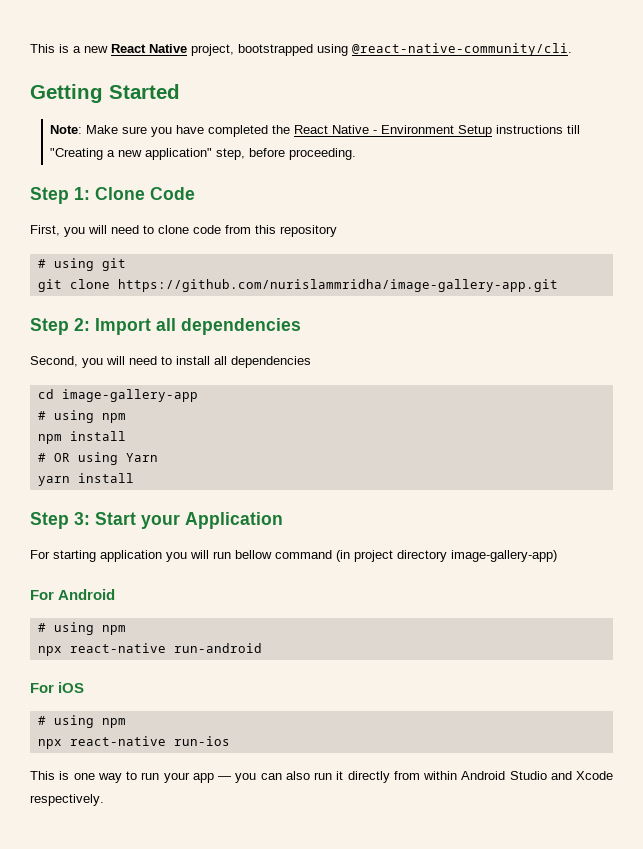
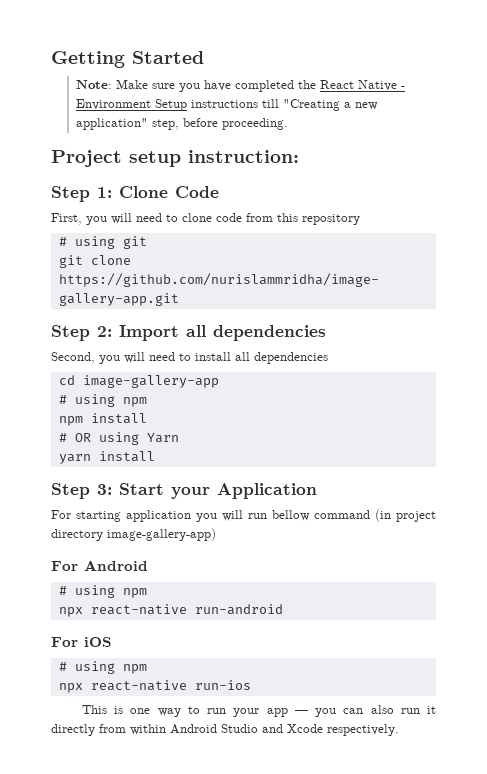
[30,43,572,56] This is a new React Native project, bootstrapped using @react-native-community/cli. // -> (51, 59) none
(357, 154) none -> [51,150,299,167] // Project setup instruction:

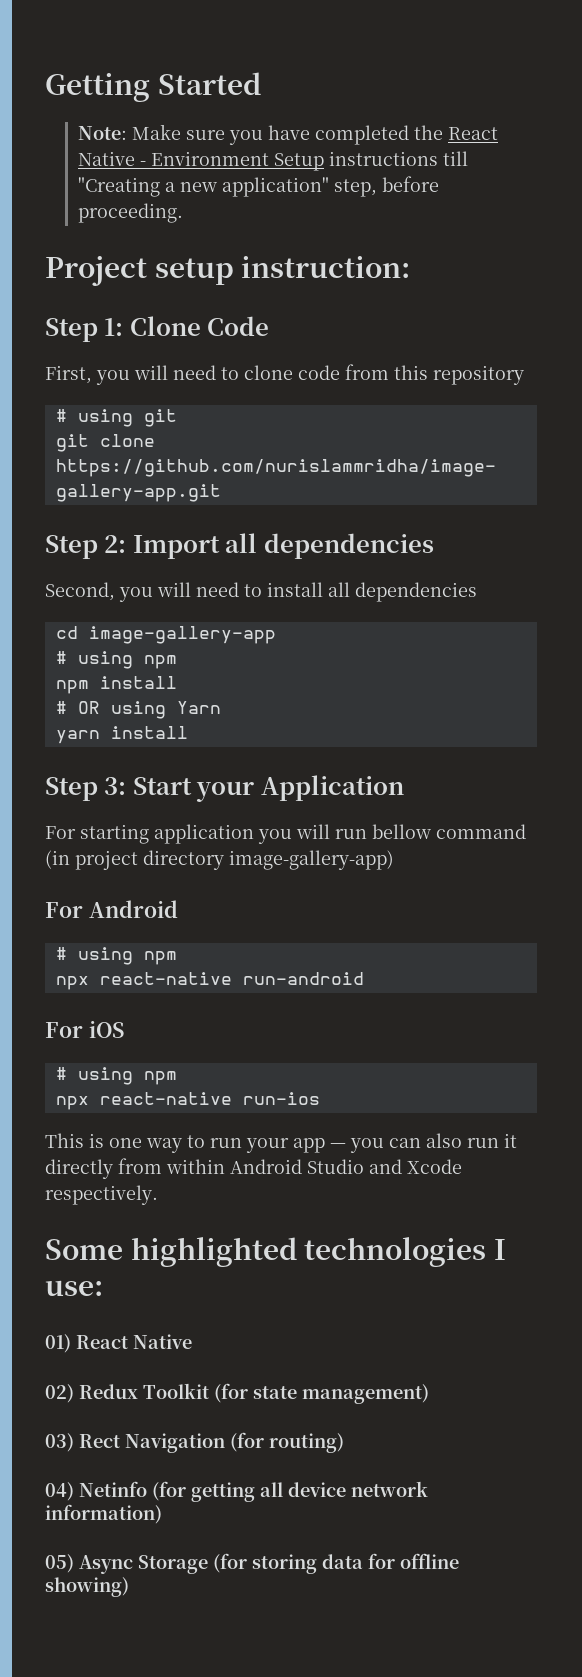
(399, 730) none -> [45,1237,506,1267] [45,1280,103,1296] [45,1334,192,1353] [45,1383,429,1404] [45,1432,344,1453] [45,1481,428,1502] [45,1504,162,1524] [45,1553,459,1574] [45,1577,129,1597] // Some highlighted technologies I use: // 01) React Native // 02) Redux Toolkit (for state management) // 03) Rect Navigation (for routing) // 04) Netinfo (for getting all device network information) // 05) Async Storage (for storing data for offline showing)

